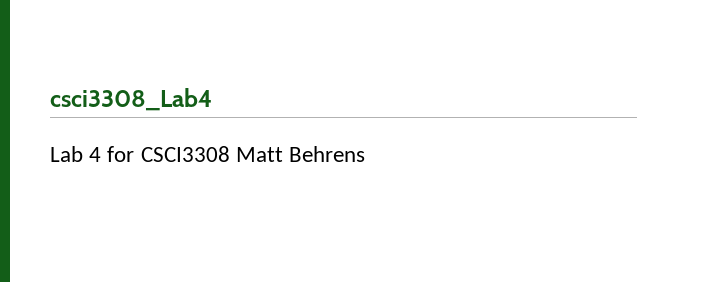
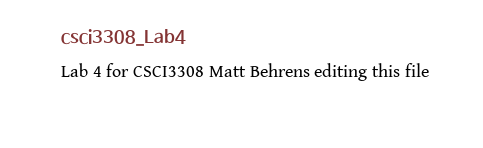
(366, 154) none -> [314,63,429,81] editing this file

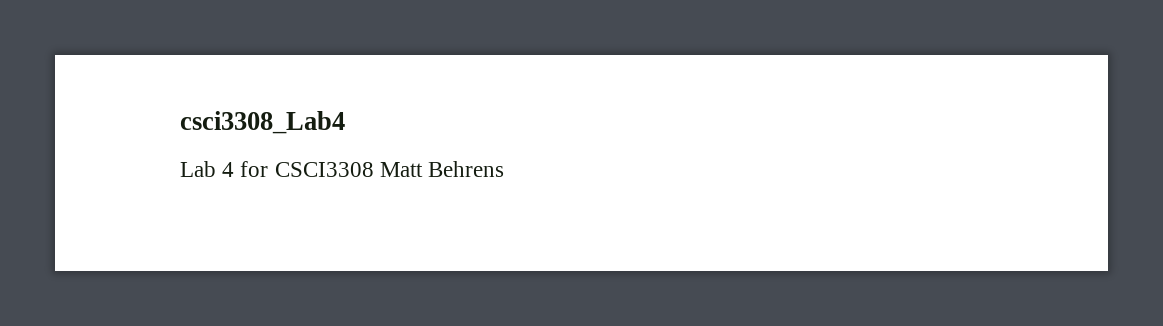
[314,63,429,81] editing this file -> (505, 169) none

